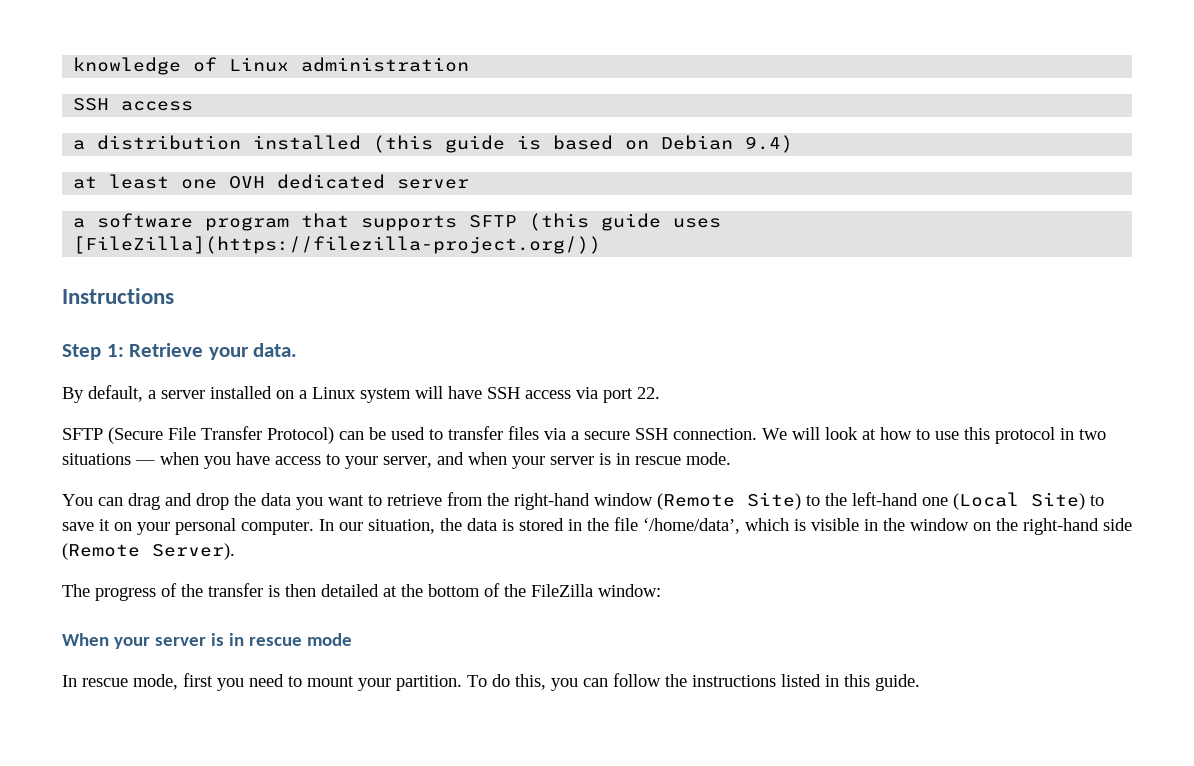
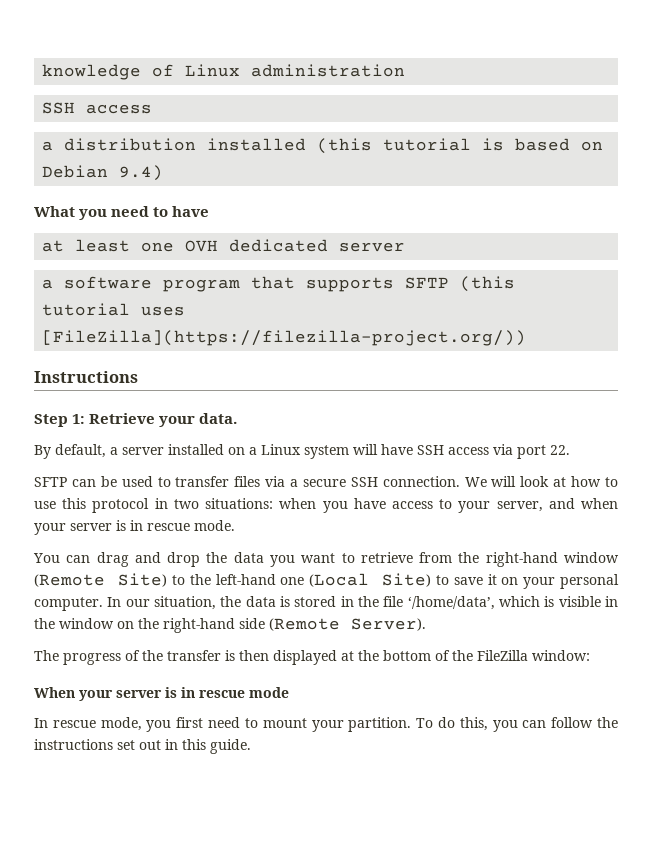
[445,135,506,153] guide -> [383,138,472,151] tutorial
(794, 144) none -> [34,206,210,220] // What you need to have
[601,213,662,231] guide -> [42,303,131,316] tutorial
[108,426,334,444] (Secure File Transfer Protocol) -> (67, 482) none
[62,453,155,465] situations — -> [205,498,274,509] situations:
[321,584,379,597] detailed -> [273,650,337,665] displayed
[183,673,244,691] first you -> [146,717,204,732] you first
[781,674,821,687] listed -> [117,740,161,750] set out

